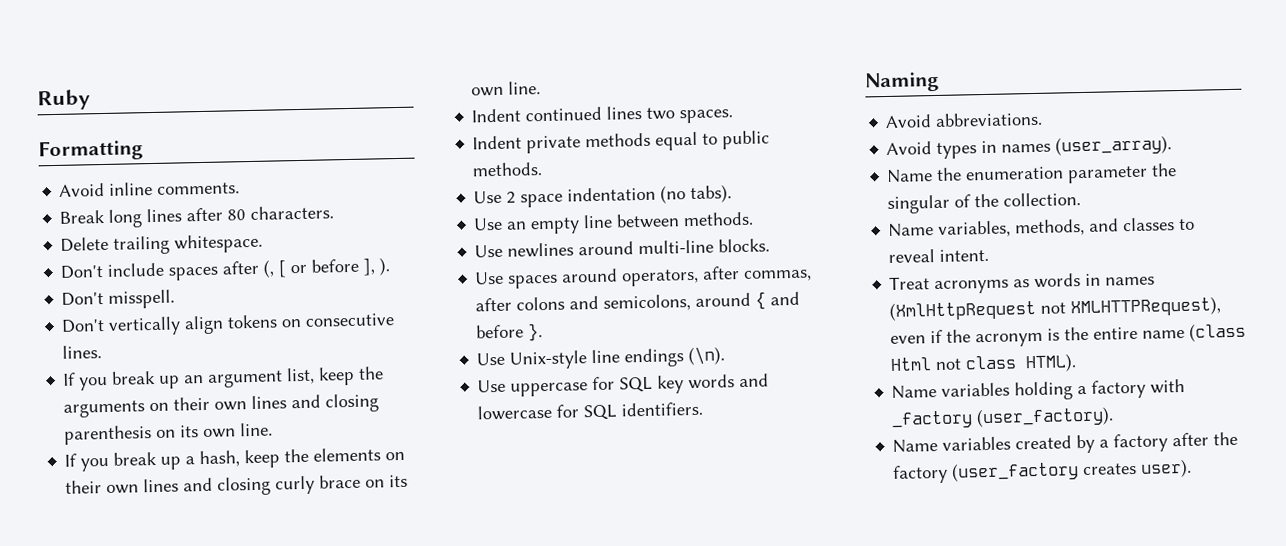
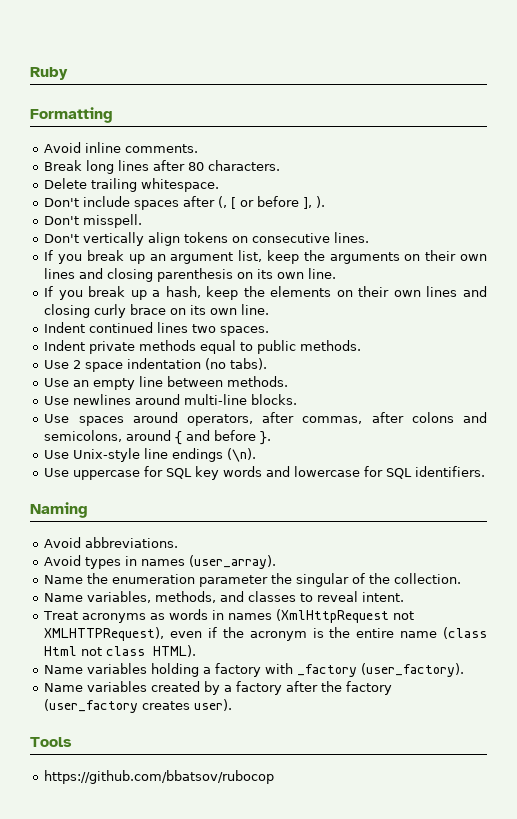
(1193, 468) none -> [30,737,72,747] [44,770,275,784] // Tools // https://github.com/bbatsov/rubocop

